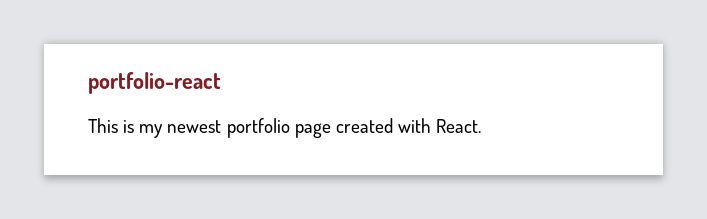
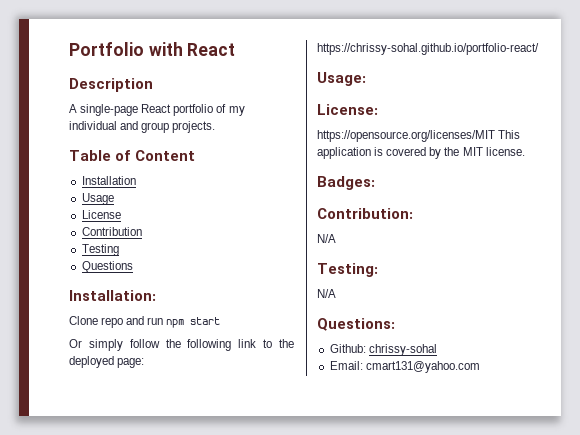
[88,72,221,94] [88,118,482,138] portfolio-react // This is my newest portfolio page created with React. -> [69,42,236,56] [69,78,153,92] [69,104,245,116] [69,121,216,133] [69,150,196,161] [81,176,136,185] [81,193,114,205] [81,210,121,219] [81,227,142,236] [81,244,119,256] [81,261,133,273] [69,290,156,301] [69,316,221,328] [69,339,294,351] [69,356,145,368] [317,43,539,55] [317,72,366,86] [317,104,378,115] [317,130,521,142] [317,147,525,159] [317,176,375,190] [317,208,413,219] [317,234,336,243] [317,263,378,277] [317,289,336,298] [317,318,395,331] [329,344,437,356] [329,361,480,373] Portfolio with React // Description // A single-page React portfolio of my individual and group projects. // Table of Content // Installation // Usage // License // Contribution // Testing // Questions // Installation: // Clone repo and run npm start // Or simply follow the following link to the deployed page: https://chrissy-sohal.github.io/portfolio-react/ // Usage: // License: // https://opensource.org/licenses/MIT This application is covered by the MIT license. // Badges: // Contribution: // N/A // Testing: // N/A // Questions: // Github: chrissy-sohal // Email: cmart131@yahoo.com

